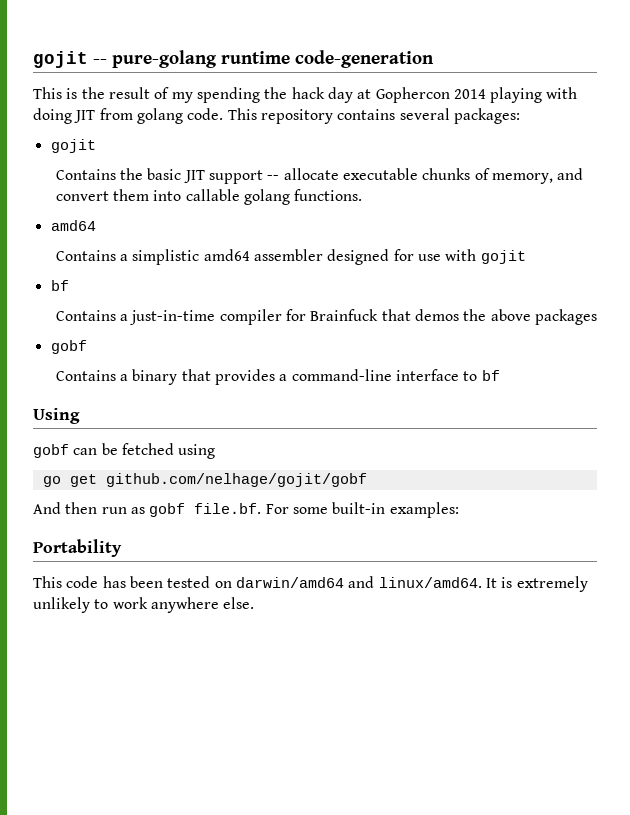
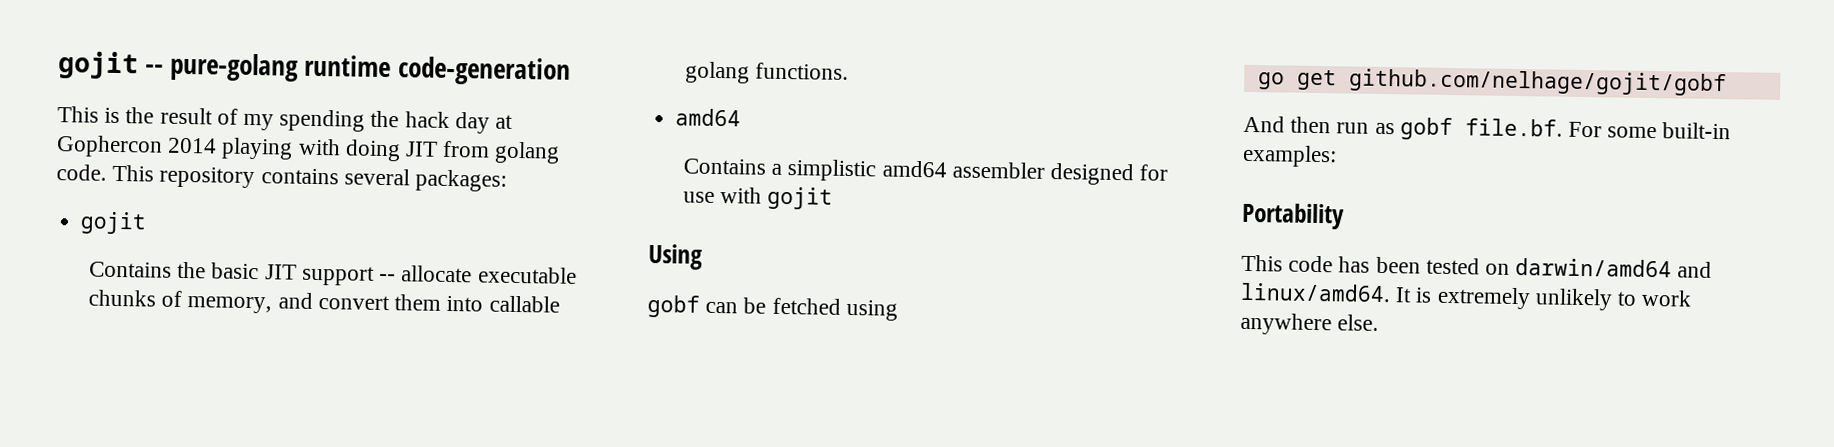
[50,280,69,291] [55,309,597,325] [50,340,87,354] [55,369,500,385] // bf // Contains a just-in-time compiler for Brainfuck that demos the above packages // gobf // Contains a binary that provides a command-line interface to bf -> (834, 198) none

